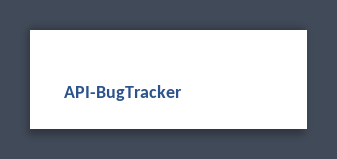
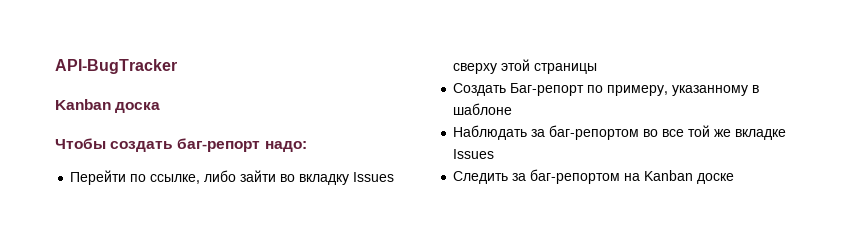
(182, 93) none -> [55,99,161,113] [55,138,307,152] [70,170,395,185] [453,59,598,74] [453,83,760,96] [453,103,513,115] [453,125,787,140] [453,149,495,159] [453,169,735,184] // Kanban доска // Чтобы создать баг-репорт надо: // Перейти по ссылке, либо зайти во вкладку Issues сверху этой страницы // Создать Баг-репорт по примеру, указанному в шаблоне // Наблюдать за баг-репортом во все той же вкладке Issues // Следить за баг-репортом на Kanban доске

